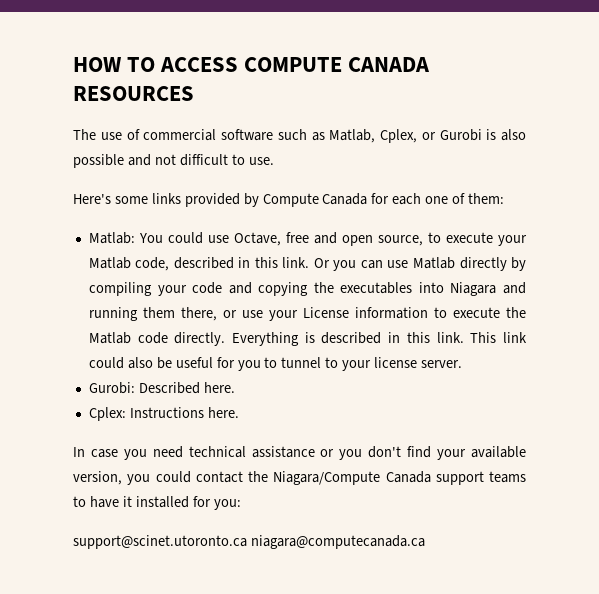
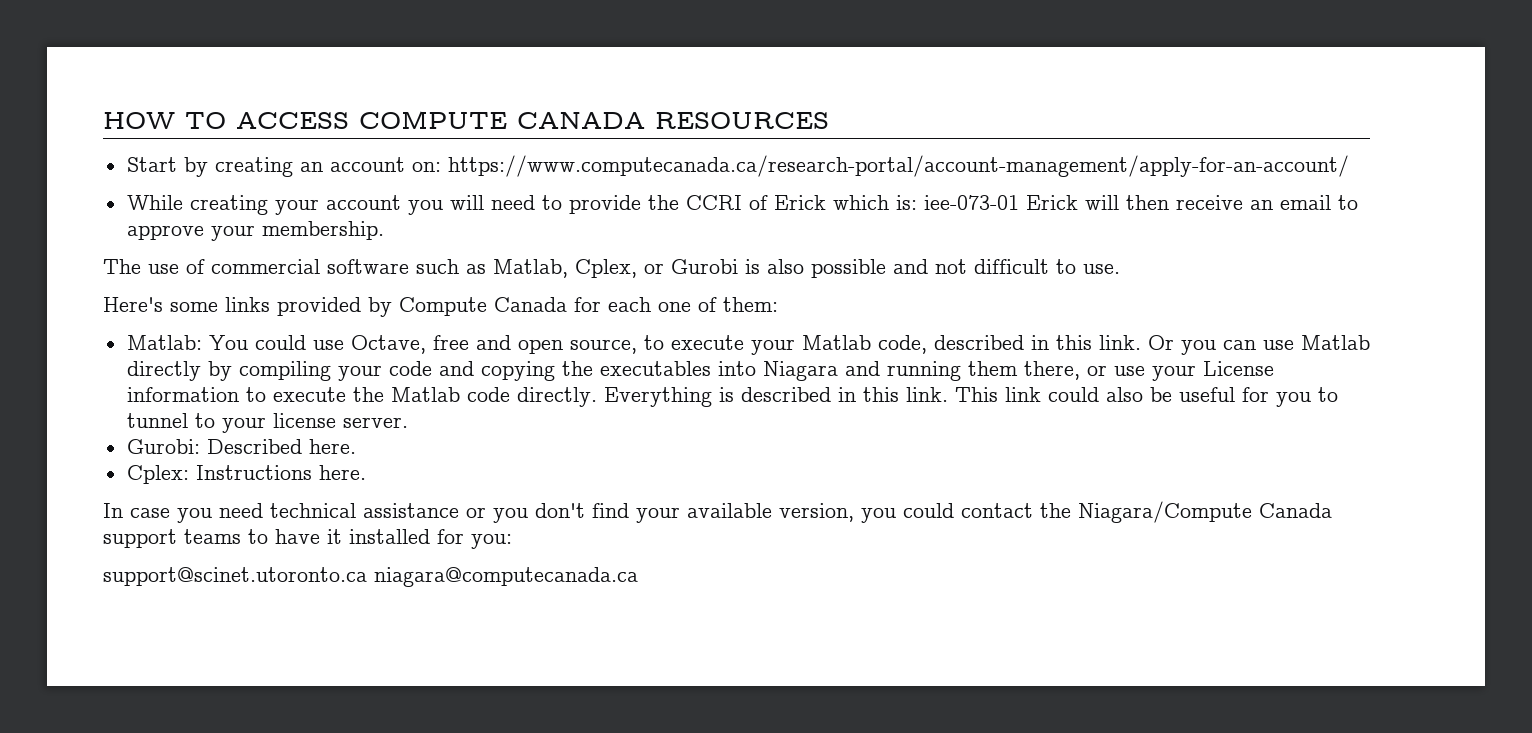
(194, 93) none -> [126,155,1349,177] [126,195,1358,215] [126,221,384,241] // Start by creating an account on: https://www.computecanada.ca/research-portal/account-management/apply-for-an-account/ // While creating your account you will need to provide the CCRI of Erick which is: iee-073-01 Erick will then receive an email to approve your membership.

